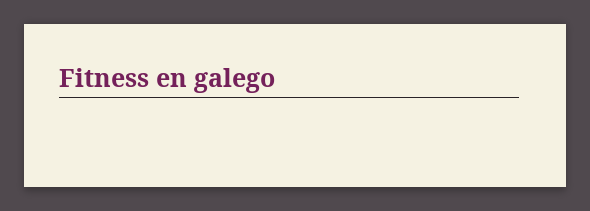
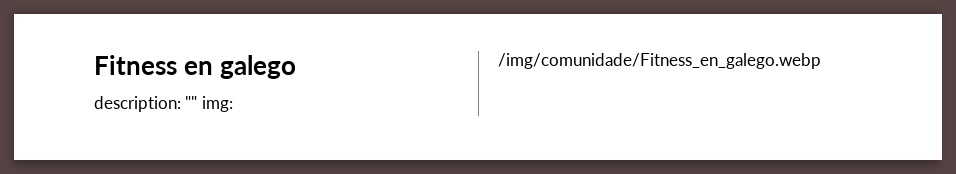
(275, 80) none -> [94,96,233,112] [498,53,821,69] // description: "" img: /img/comunidade/Fitness_en_galego.webp

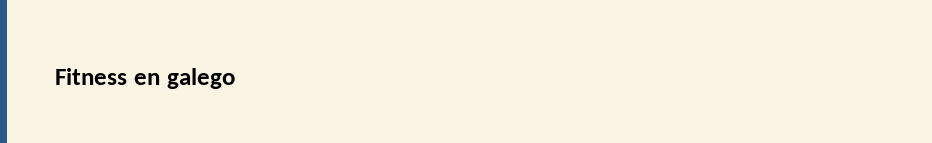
[94,96,233,112] [498,53,821,69] // description: "" img: /img/comunidade/Fitness_en_galego.webp -> (235, 78) none

